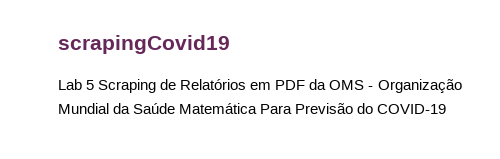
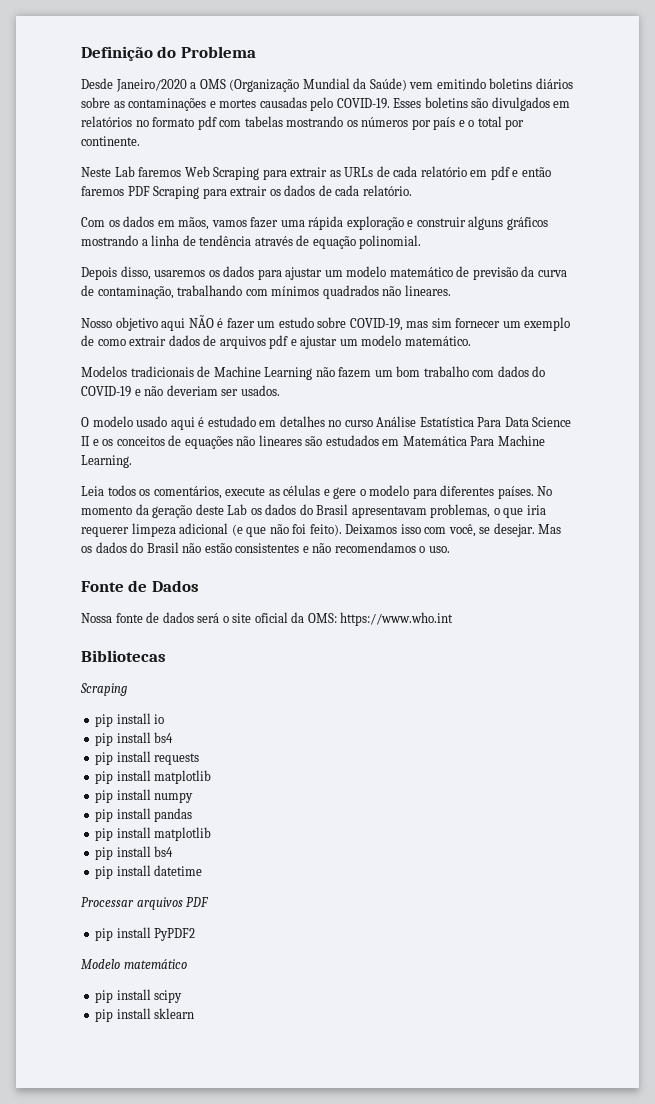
[58,35,230,54] [58,79,462,93] [58,103,447,114] scrapingCovid19 // Lab 5 Scraping de Relatórios em PDF da OMS - Organização Mundial da Saúde Matemática Para Previsão do COVID-19 -> [81,46,256,61] [81,78,573,92] [81,97,571,111] [81,116,525,130] [81,136,140,146] [81,166,551,180] [81,185,412,199] [81,216,548,230] [81,235,422,249] [81,266,567,280] [81,285,451,299] [81,315,571,331] [81,335,471,349] [81,366,546,380] [81,385,280,397] [81,416,572,430] [81,435,545,449] [81,455,132,468] [81,485,553,499] [81,504,546,518] [81,523,562,537] [81,542,450,553] [81,580,199,592] [81,612,454,626] [81,650,166,662] [80,683,127,696] [95,713,165,727] [95,732,174,746] [95,751,200,765] [95,770,212,784] [95,789,194,803] [95,808,193,822] [95,827,212,841] [95,846,174,860] [95,865,203,879] [81,897,209,910] [95,927,196,941] [81,959,187,969] [95,989,183,1003] [95,1008,195,1022] Definição do Problema // Desde Janeiro/2020 a OMS (Organização Mundial da Saúde) vem emitindo boletins diários sobre as contaminações e mortes causadas pelo COVID-19. Esses boletins são divulgados em relatórios no formato pdf com tabelas mostrando os números por país e o total por continente. // Neste Lab faremos Web Scraping para extrair as URLs de cada relatório em pdf e então faremos PDF Scraping para extrair os dados de cada relatório. // Com os dados em mãos, vamos fazer uma rápida exploração e construir alguns gráficos mostrando a linha de tendência através de equação polinomial. // Depois disso, usaremos os dados para ajustar um modelo matemático de previsão da curva de contaminação, trabalhando com mínimos quadrados não lineares. // Nosso objetivo aqui NÃO é fazer um estudo sobre COVID-19, mas sim fornecer um exemplo de como extrair dados de arquivos pdf e ajustar um modelo matemático. // Modelos tradicionais de Machine Learning não fazem um bom trabalho com dados do COVID-19 e não deveriam ser usados. // O modelo usado aqui é estudado em detalhes no curso Análise Estatística Para Data Science II e os conceitos de equações não lineares são estudados em Matemática Para Machine Learning. // Leia todos os comentários, execute as células e gere o modelo para diferentes países. No momento da geração deste Lab os dados do Brasil apresentavam problemas, o que iria requerer limpeza adicional (e que não foi feito). Deixamos isso com você, se desejar. Mas os dados do Brasil não estão consistentes e não recomendamos o uso. // Fonte de Dados // Nossa fonte de dados será o site oficial da OMS: https://www.who.int // Bibliotecas // Scraping // pip install io // pip install bs4 // pip install requests // pip install matplotlib // pip install numpy // pip install pandas // pip install matplotlib // pip install bs4 // pip install datetime // Processar arquivos PDF // pip install PyPDF2 // Modelo matemático // pip install scipy // pip install sklearn

